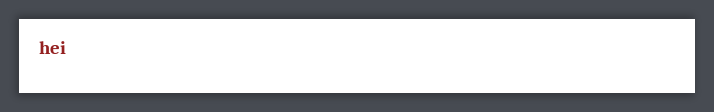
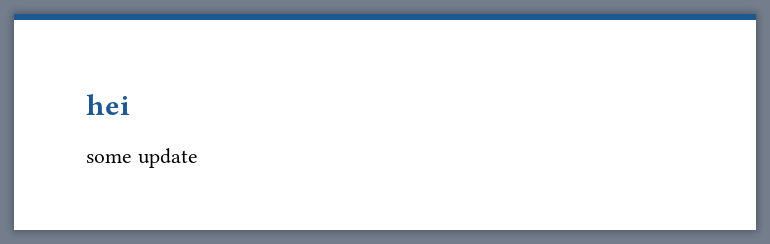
(66, 47) none -> [86,148,198,168] // some update

